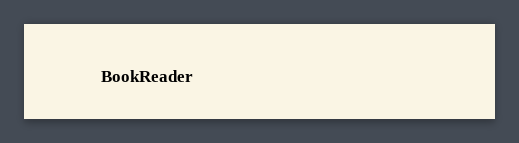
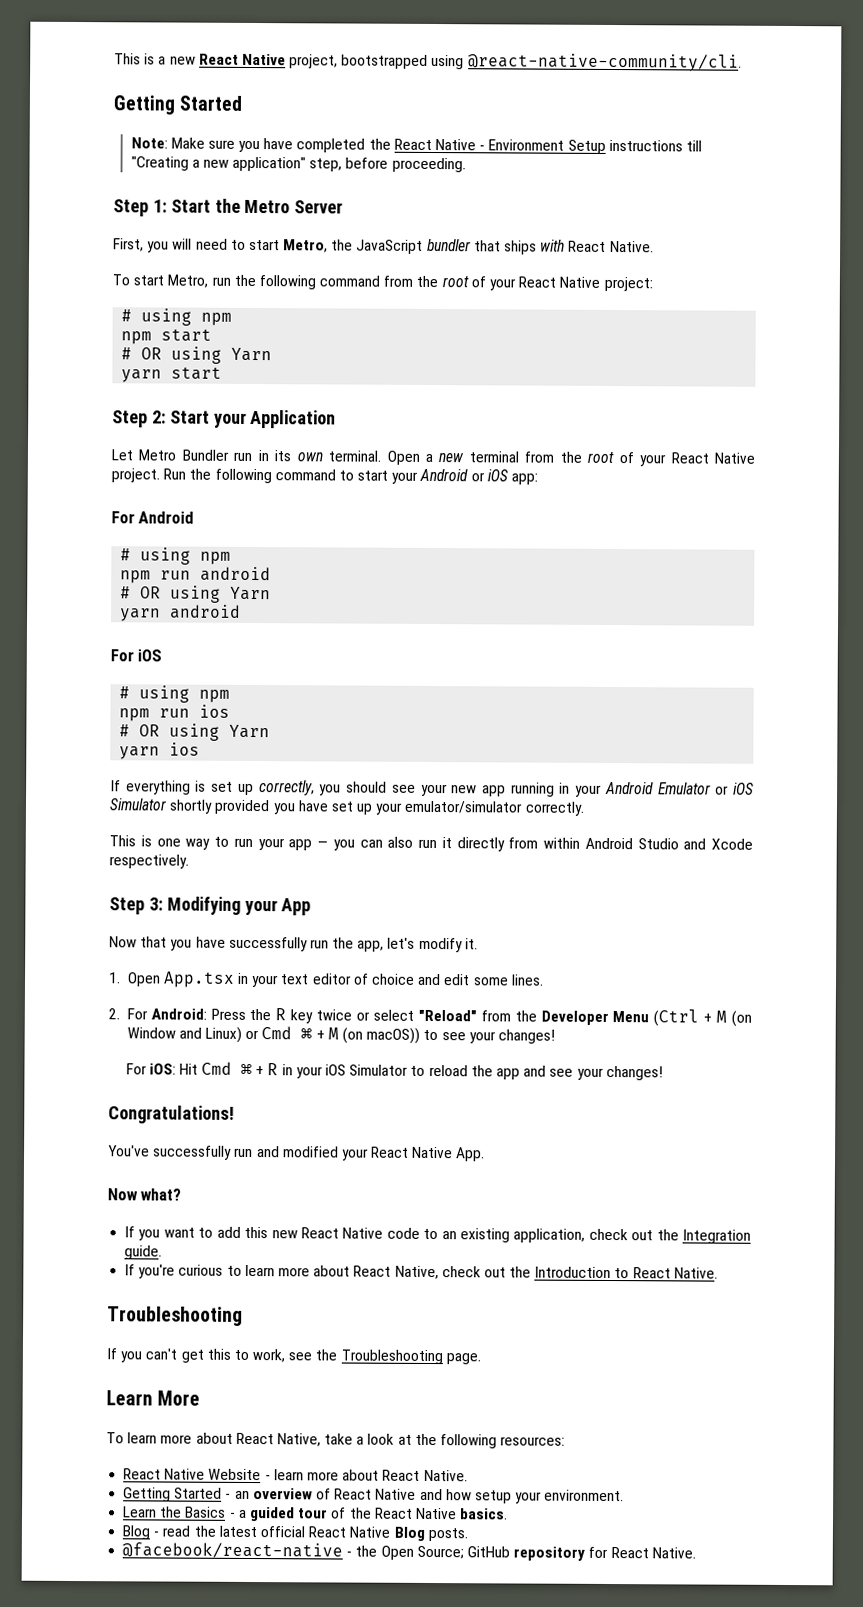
[101,70,193,82] BookReader -> [114,53,742,72] [113,95,243,115] [130,137,702,154] [130,156,466,173] [113,198,344,217] [113,238,654,255] [112,274,653,292] [121,308,233,326] [121,328,213,345] [121,346,273,364] [121,366,223,383] [112,409,337,429] [111,449,756,467] [111,468,539,485] [111,511,195,524] [120,547,232,565] [120,566,272,584] [120,585,272,603] [120,604,242,622] [110,649,163,662] [119,685,231,703] [119,704,231,722] [119,723,271,741] [119,742,201,760] [110,780,754,797] [109,798,585,816] [109,835,753,852] [109,854,189,869] [109,896,312,916] [109,936,478,953] [108,971,544,988] [108,1008,752,1027] [126,1026,555,1044] [125,1061,663,1081] [108,1105,235,1124] [108,1145,486,1162] [107,1188,182,1201] [124,1226,752,1244] [124,1245,163,1260] [124,1264,718,1280] [107,1306,243,1326] [106,1348,481,1365] [106,1390,201,1406] [106,1432,566,1449] [123,1468,468,1482] [123,1487,625,1504] [123,1506,509,1522] [122,1525,468,1542] [122,1542,696,1561] This is a new React Native project, bootstrapped using @react-native-community/cli. // Getting Started // Note: Make sure you have completed the React Native - Environment Setup instructions till "Creating a new application" step, before proceeding. // Step 1: Start the Metro Server // First, you will need to start Metro, the JavaScript bundler that ships with React Native. // To start Metro, run the following command from the root of your React Native project: // # using npm // npm start // # OR using Yarn // yarn start // Step 2: Start your Application // Let Metro Bundler run in its own terminal. Open a new terminal from the root of your React Native project. Run the following command to start your Android or iOS app: // For Android // # using npm // npm run android // # OR using Yarn // yarn android // For iOS // # using npm // npm run ios // # OR using Yarn // yarn ios // If everything is set up correctly, you should see your new app running in your Android Emulator or iOS Simulator shortly provided you have set up your emulator/simulator correctly. // This is one way to run your app — you can also run it directly from within Android Studio and Xcode respectively. // Step 3: Modifying your App // Now that you have successfully run the app, let's modify it. // 1. Open App.tsx in your text editor of choice and edit some lines. // 2. For Android: Press the R key twice or select "Reload" from the Developer Menu (Ctrl + M (on Window and Linux) or Cmd ⌘ + M (on macOS)) to see your changes! // For iOS: Hit Cmd ⌘ + R in your iOS Simulator to reload the app and see your changes! // Congratulations! // You've successfully run and modified your React Native App. // Now what? // If you want to add this new React Native code to an existing application, check out the Integration guide. // If you're curious to learn more about React Native, check out the Introduction to React Native. // Troubleshooting // If you can't get this to work, see the Troubleshooting page. // Learn More // To learn more about React Native, take a look at the following resources: // React Native Website - learn more about React Native. // Getting Started - an overview of React Native and how setup your environment. // Learn the Basics - a guided tour of the React Native basics. // Blog - read the latest official React Native Blog posts. // @facebook/react-native - the Open Source; GitHub repository for React Native.

